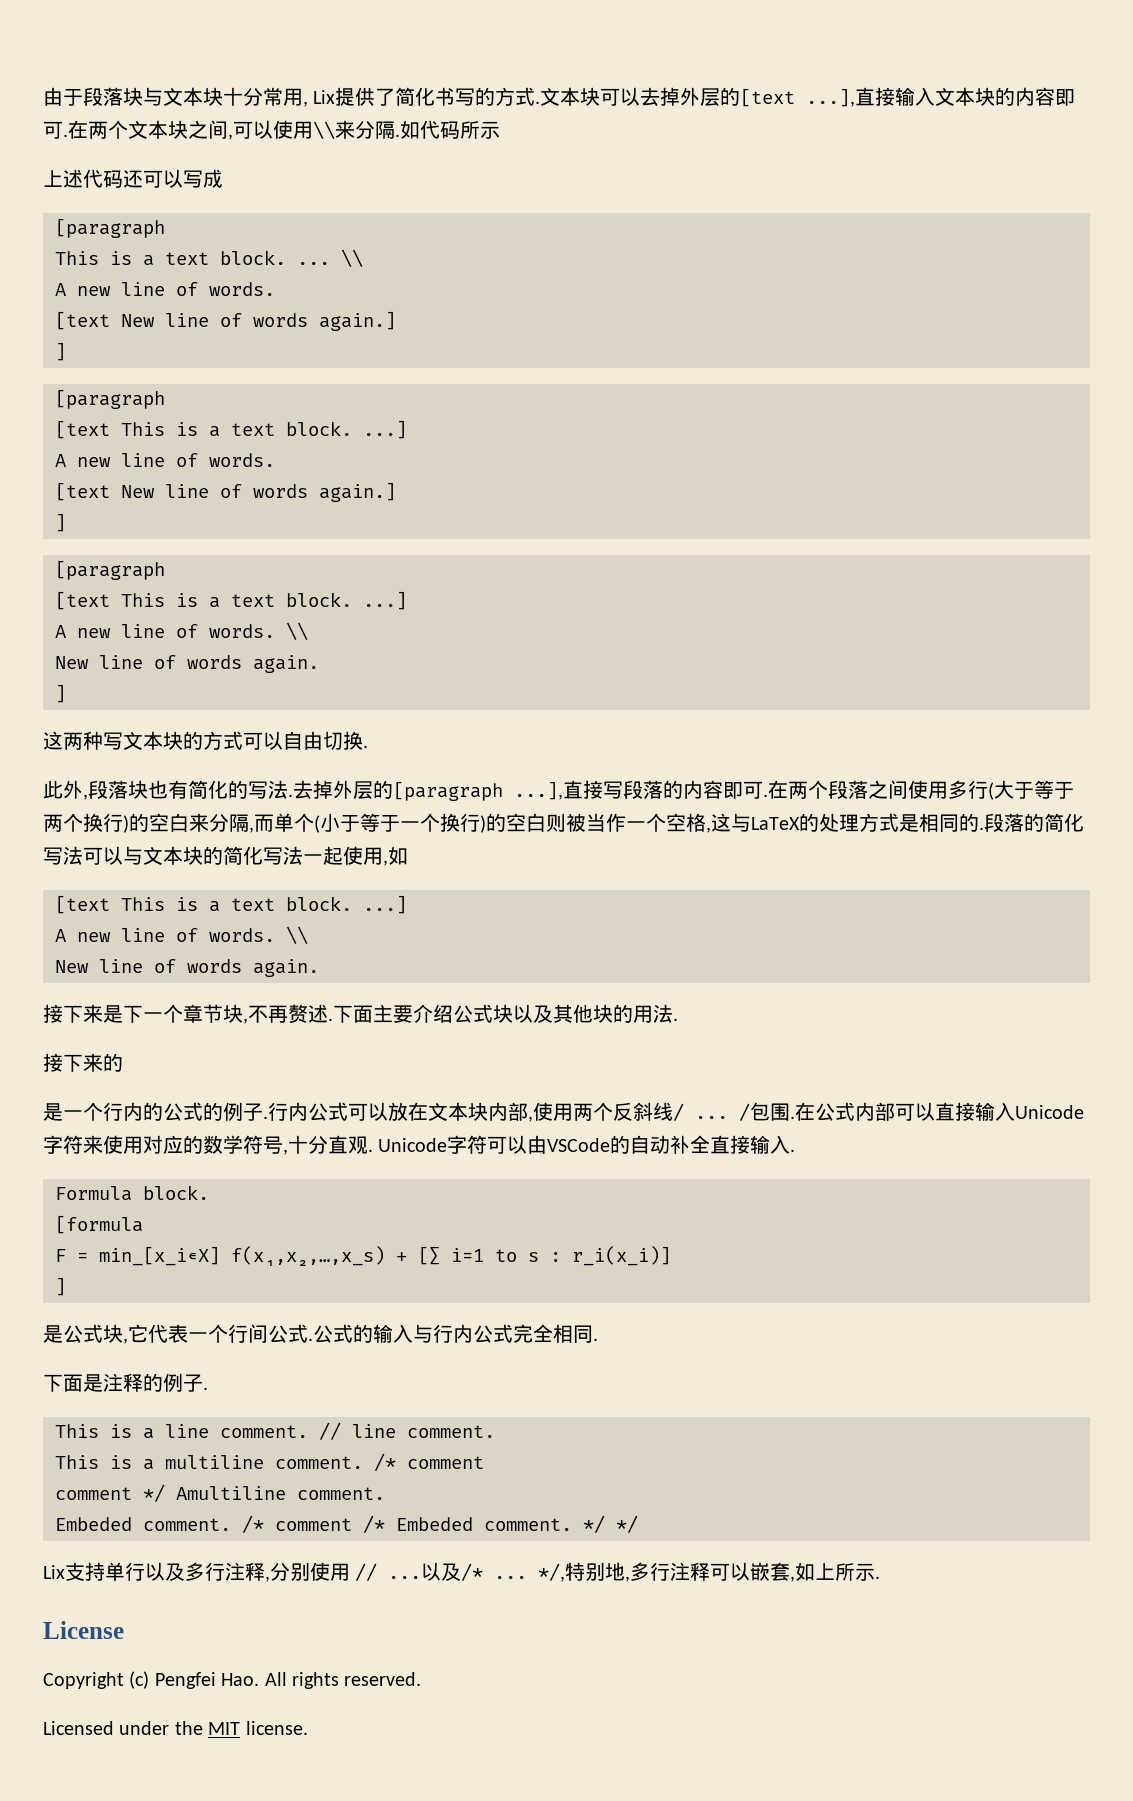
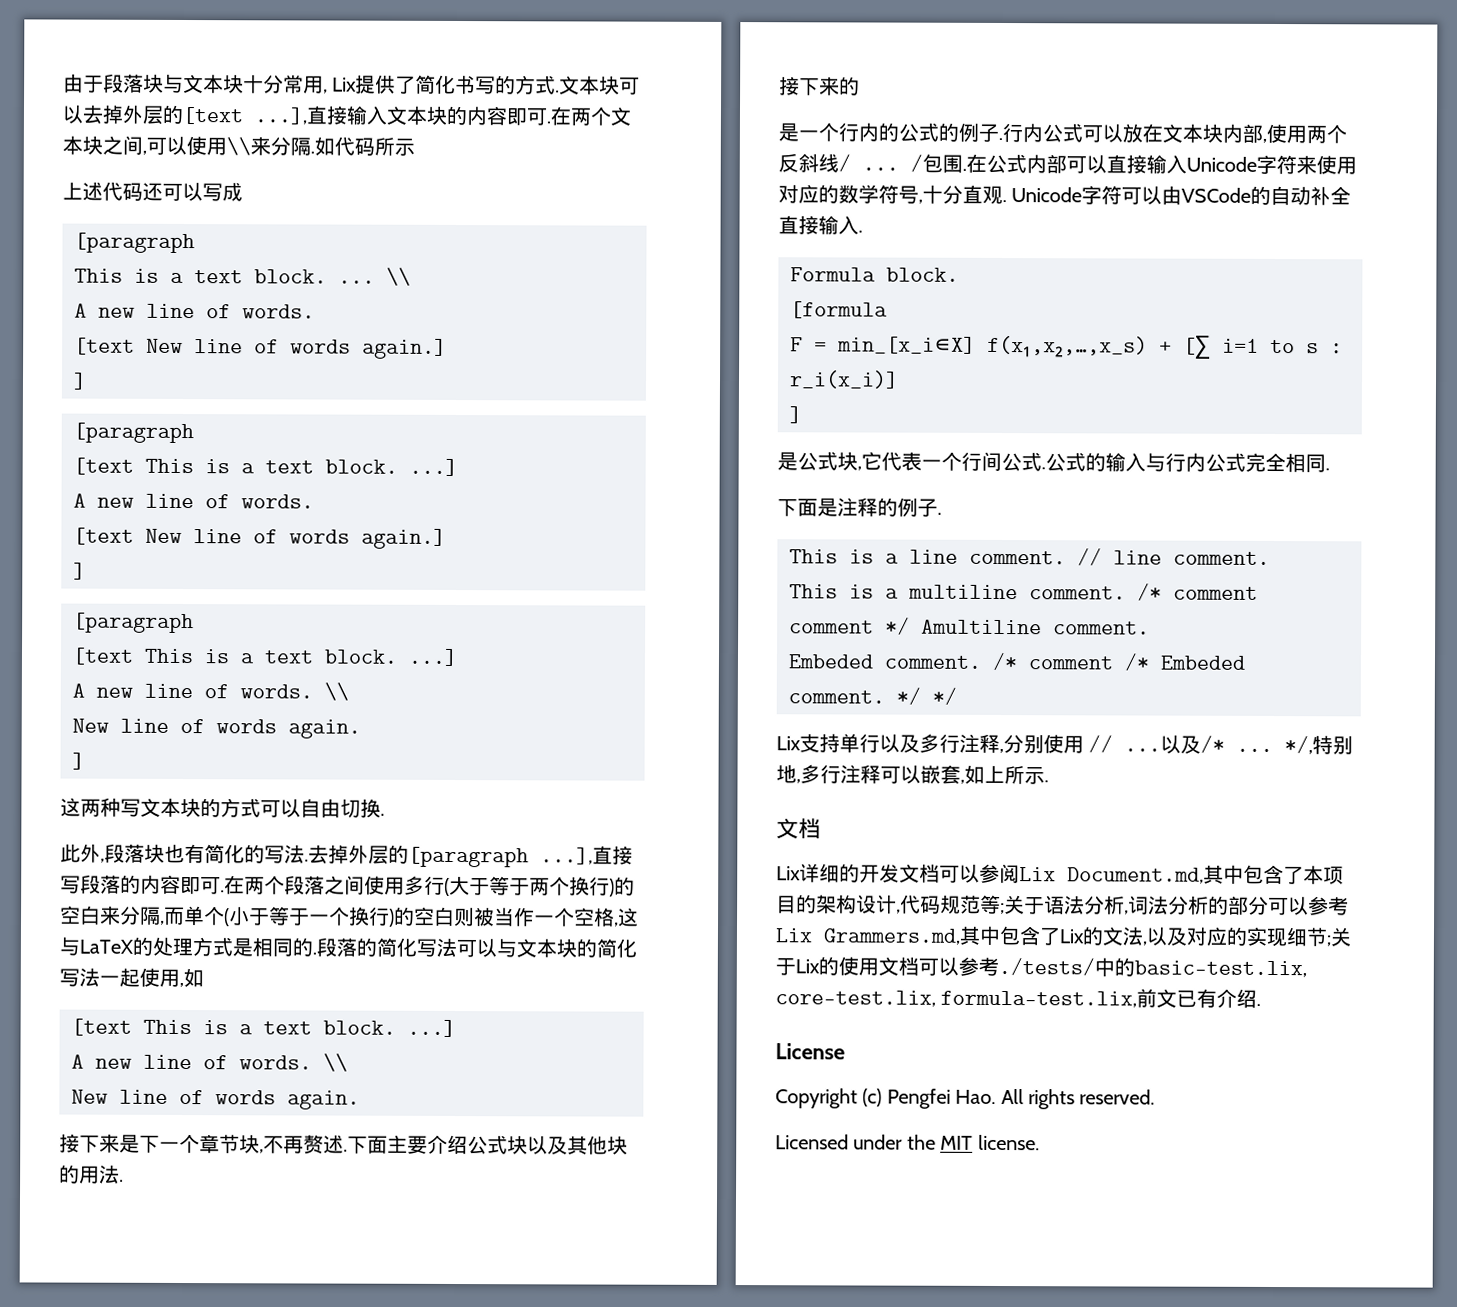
(881, 1577) none -> [776,818,821,840] [776,863,1344,885] [776,894,1349,916] [775,925,1352,948] [775,956,1307,978] [775,988,1262,1008] // 文档 // Lix详细的开发文档可以参阅Lix Document.md,其中包含了本项目的架构设计,代码规范等;关于语法分析,词法分析的部分可以参考Lix Grammers.md,其中包含了Lix的文法,以及对应的实现细节;关于Lix的使用文档可以参考./tests/中的basic-test.lix, core-test.lix, formula-test.lix,前文已有介绍.

